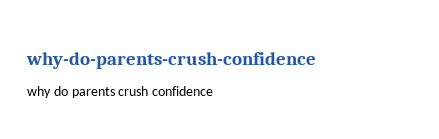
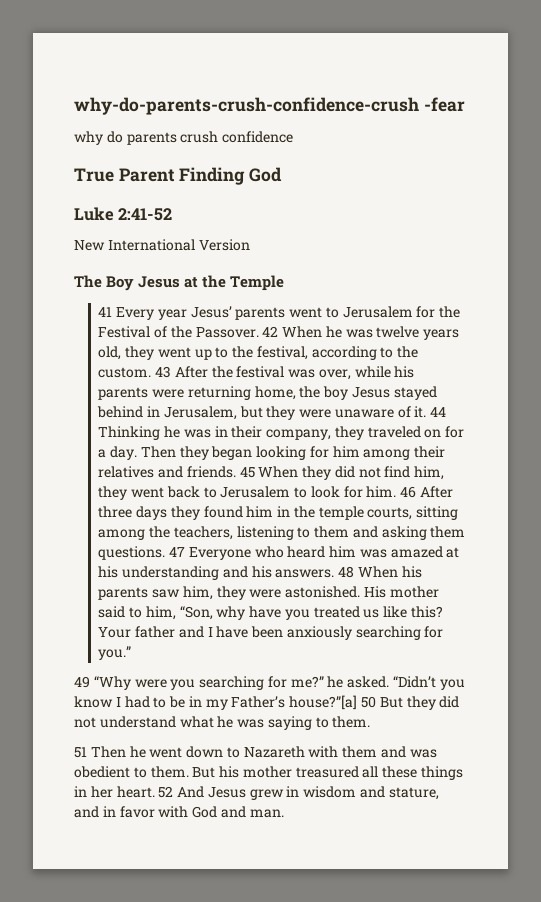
[26,52,316,69] why-do-parents-crush-confidence -> [74,97,465,115] why-do-parents-crush-confidence-crush -fear
(214, 91) none -> [74,167,283,185] [74,207,173,221] [74,239,250,251] [74,275,285,291] [98,306,461,320] [98,326,460,340] [98,346,419,360] [98,366,415,380] [98,386,437,400] [97,406,447,420] [98,426,465,440] [98,446,446,460] [98,466,445,480] [98,486,454,500] [98,506,459,520] [98,526,466,540] [98,546,460,560] [98,566,422,580] [98,586,439,600] [98,606,444,620] [98,626,444,640] [98,646,132,660] [74,676,465,690] [74,695,460,710] [74,716,371,730] [74,746,437,758] [74,766,464,780] [74,786,439,800] [74,806,284,818] // True Parent Finding God // Luke 2:41-52 // New International Version // The Boy Jesus at the Temple // 41 Every year Jesus’ parents went to Jerusalem for the Festival of the Passover. 42 When he was twelve years old, they went up to the festival, according to the custom. 43 After the festival was over, while his parents were returning home, the boy Jesus stayed behind in Jerusalem, but they were unaware of it. 44 Thinking he was in their company, they traveled on for a day. Then they began looking for him among their relatives and friends. 45 When they did not find him, they went back to Jerusalem to look for him. 46 After three days they found him in the temple courts, sitting among the teachers, listening to them and asking them questions. 47 Everyone who heard him was amazed at his understanding and his answers. 48 When his parents saw him, they were astonished. His mother said to him, “Son, why have you treated us like this? Your father and I have been anxiously searching for you.” // 49 “Why were you searching for me?” he asked. “Didn’t you know I had to be in my Father’s house?”[a] 50 But they did not understand what he was saying to them. // 51 Then he went down to Nazareth with them and was obedient to them. But his mother treasured all these things in her heart. 52 And Jesus grew in wisdom and stature, and in favor with God and man.

